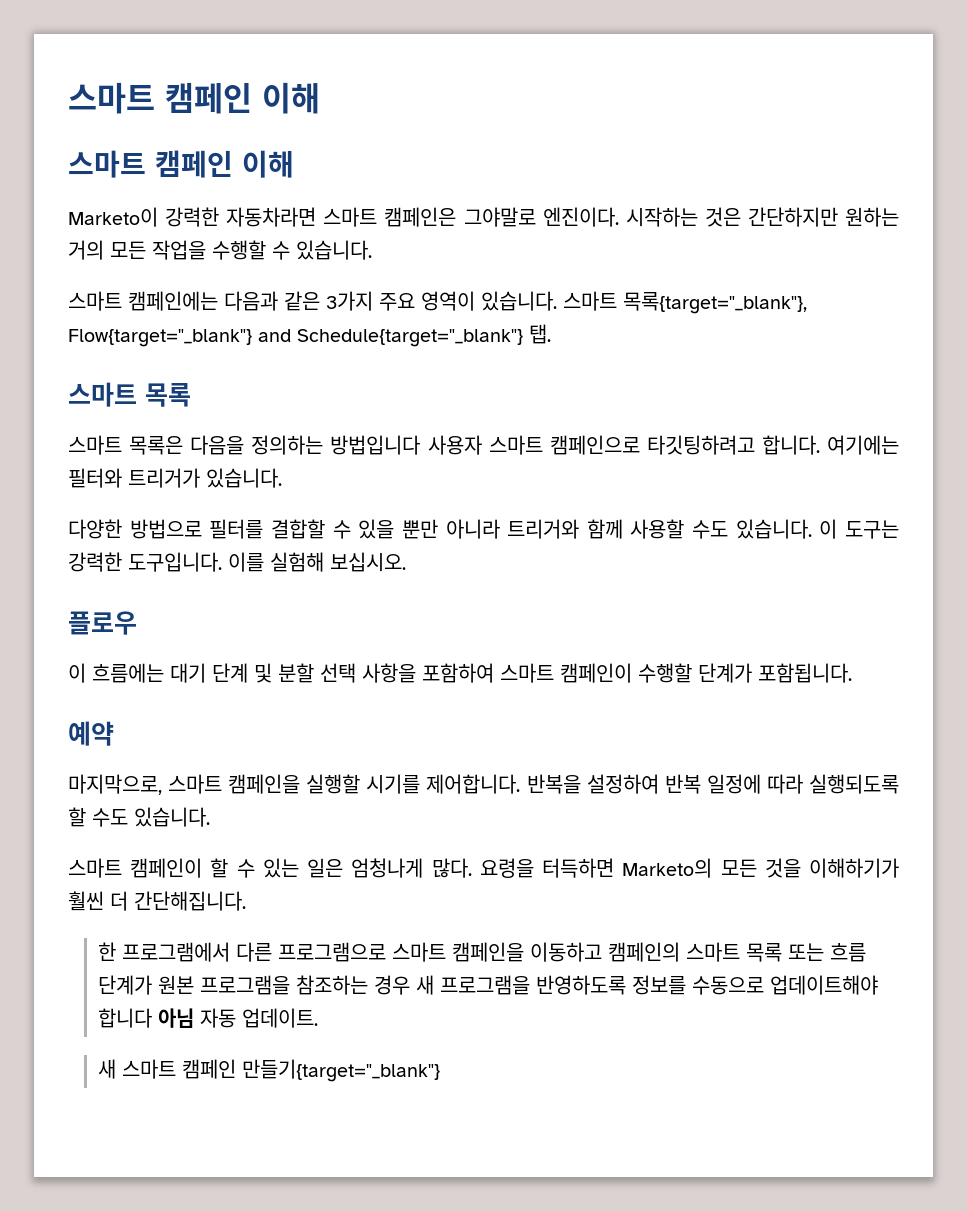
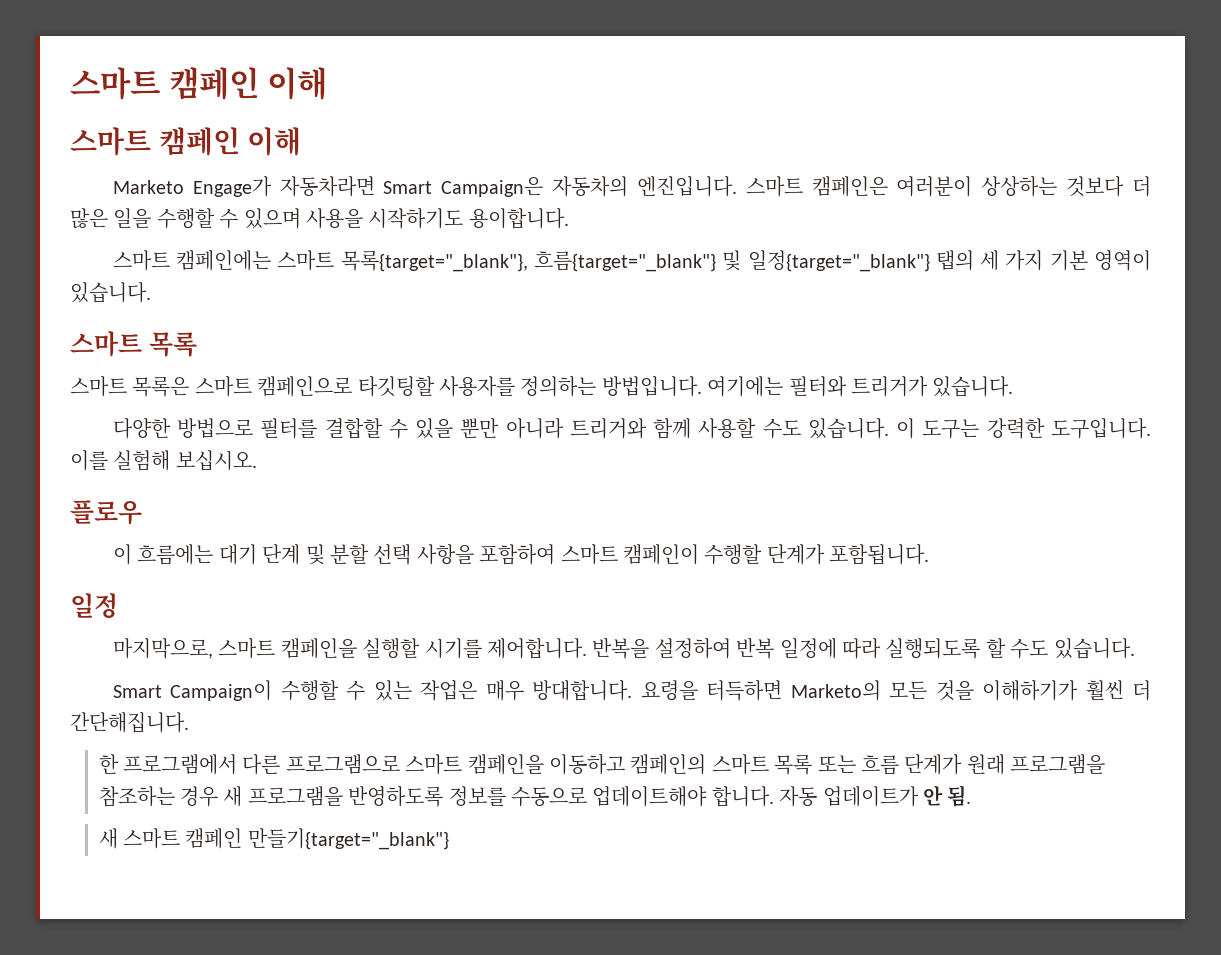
[68,207,900,227] [68,240,372,260] [68,291,807,314] [68,324,551,347] [68,382,191,407] [68,435,820,455] Marketo이 강력한 자동차라면 스마트 캠페인은 그야말로 엔진이다. 시작하는 것은 간단하지만 원하는 거의 모든 작업을 수행할 수 있습니다. // 스마트 캠페인에는 다음과 같은 3가지 주요 영역이 있습니다. 스마트 목록{target="_blank"}, Flow{target="_blank"} and Schedule{target="_blank"} 탭. // 스마트 목록 // 스마트 목록은 다음을 정의하는 방법입니다 사용자 스마트 캠페인으로 타깃팅하려고 합니다. -> [112,176,1151,197] [70,208,569,229] [112,250,1151,272] [70,282,151,303] [70,331,197,357] [70,376,702,397] Marketo Engage가 자동차라면 Smart Campaign은 자동차의 엔진입니다. 스마트 캠페인은 여러분이 상상하는 것보다 더 많은 일을 수행할 수 있으며 사용을 시작하기도 용이합니다. // 스마트 캠페인에는 스마트 목록{target="_blank"}, 흐름{target="_blank"} 및 일정{target="_blank"} 탭의 세 가지 기본 영역이 있습니다. // 스마트 목록 // 스마트 목록은 스마트 캠페인으로 타깃팅할 사용자를 정의하는 방법입니다.
[68,721,114,746] 예약 -> [70,593,118,618] 일정
[68,858,472,878] 스마트 캠페인이 할 수 있는 일은 엄청나게 많다. -> [112,680,633,701] Smart Campaign이 수행할 수 있는 작업은 매우 방대합니다.
[158,975,195,994] 원본 -> [966,754,1005,775] 원래
[98,1008,319,1028] 합니다 아님 자동 업데이트. -> [711,785,972,807] 합니다. 자동 업데이트가 안 됨.

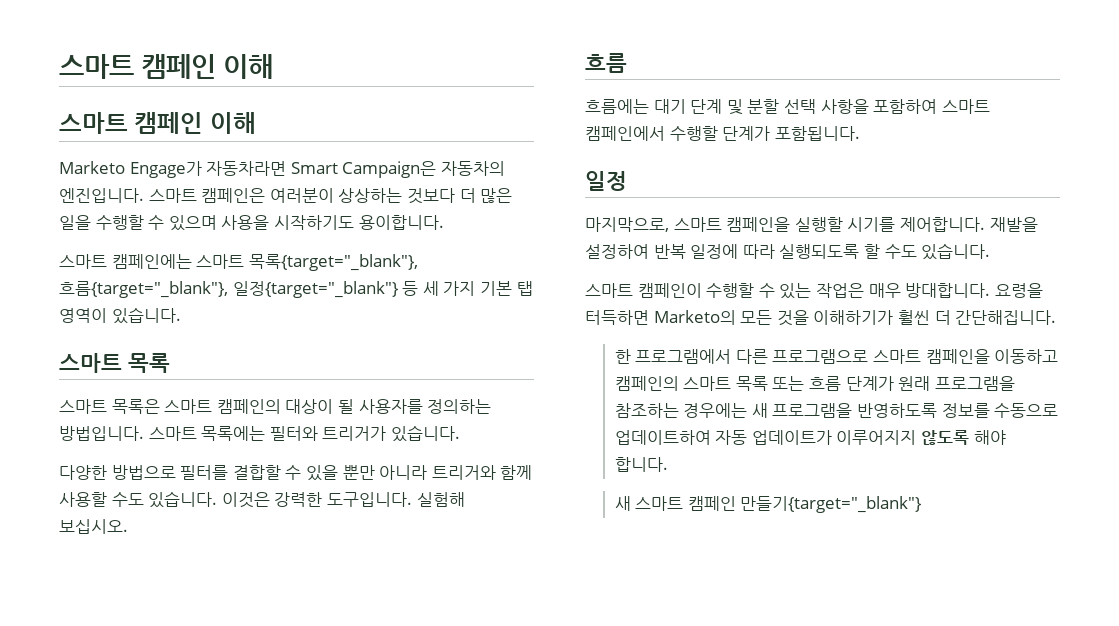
[534,250,974,272] 흐름{target="_blank"} 및 일정{target="_blank"} 탭의 -> [59,281,419,298] 흐름{target="_blank"}, 일정{target="_blank"} 등
(1088, 260) none -> [516,281,533,296] 탭
[257,376,435,397] 캠페인으로 타깃팅할 -> [216,399,354,414] 캠페인의 대상이 될
[707,376,784,397] 여기에는 -> [148,426,266,441] 스마트 목록에는
[896,418,980,439] 이 도구는 -> [221,492,270,508] 이것은
[70,450,108,471] 이를 -> (412, 499) none
[70,500,142,525] [112,544,132,565] 플로우 // 이 -> [585,53,627,73] 흐름 //
[622,544,699,565] 캠페인이 -> [585,126,665,141] 캠페인에서
[592,638,650,659] 반복을 -> [989,217,1038,232] 재발을
[112,680,273,701] Smart Campaign이 -> [585,283,702,298] 스마트 캠페인이
[180,786,219,807] 경우 -> [683,403,748,418] 경우에는
[592,785,972,807] 업데이트해야 합니다. 자동 업데이트가 안 됨. -> [614,430,1006,446] [614,457,668,472] 업데이트하여 자동 업데이트가 이루어지지 않도록 해야 합니다.

